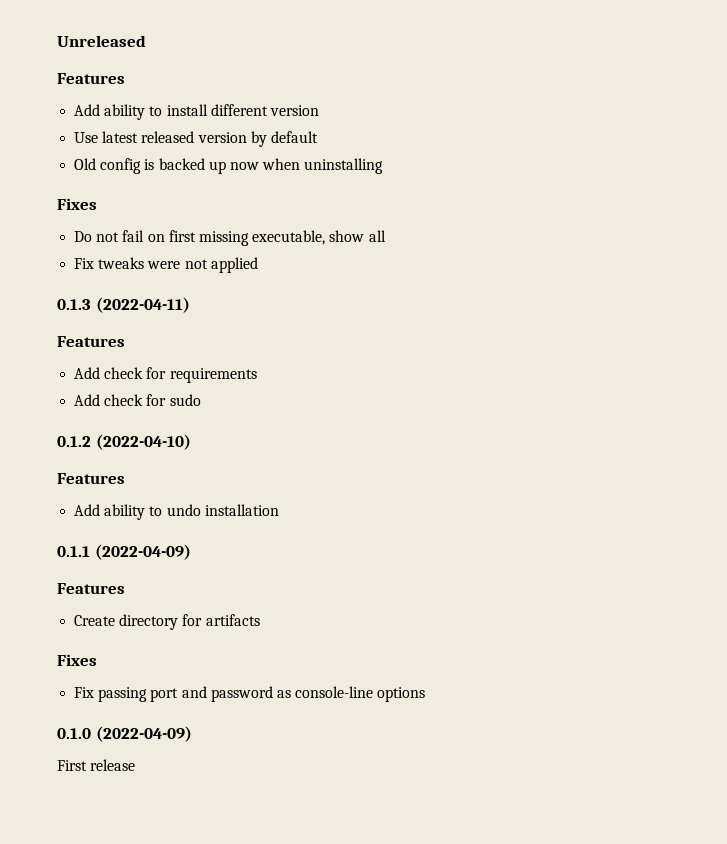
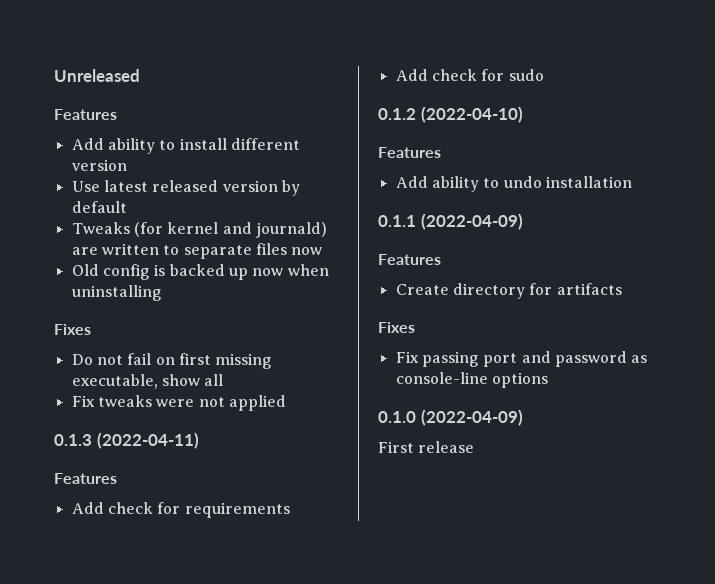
(318, 137) none -> [71,222,327,238] [71,243,323,259] // Tweaks (for kernel and journald) are written to separate files now

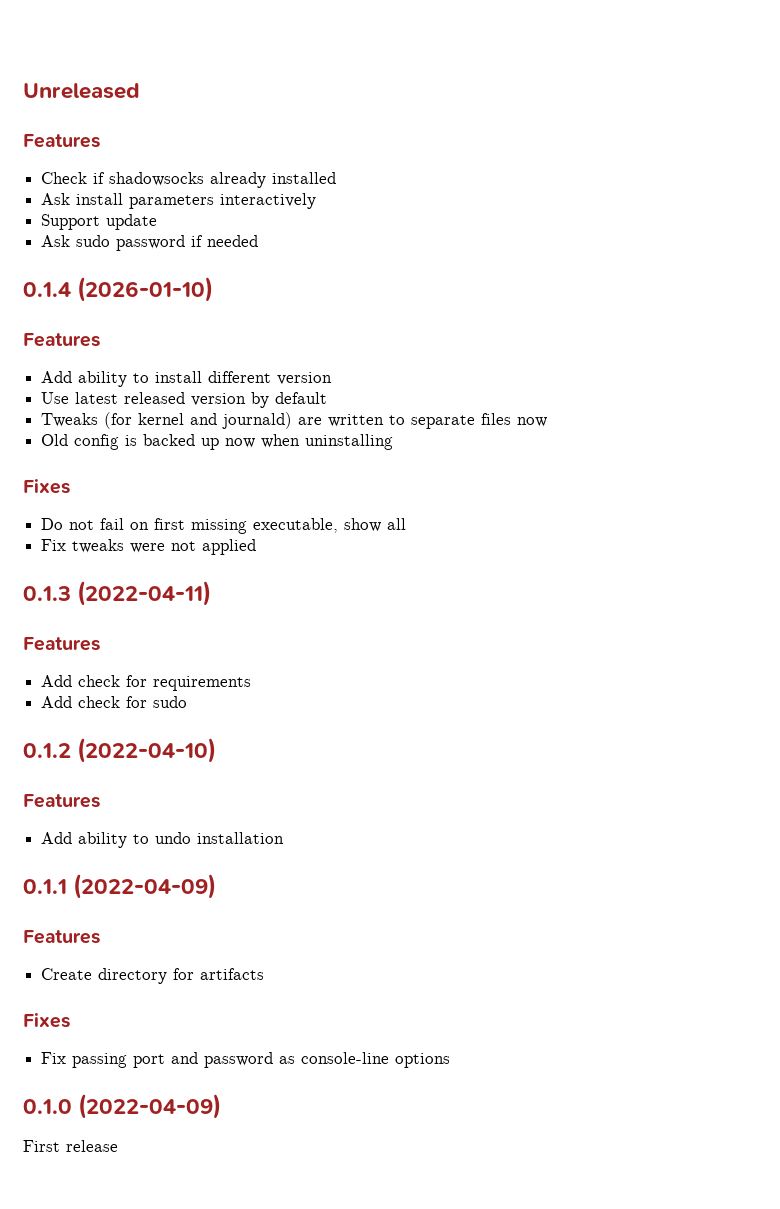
(117, 114) none -> [41,172,337,188] [41,193,317,209] [41,214,158,230] [41,235,259,251] [23,277,214,302] [23,333,100,347] // Check if shadowsocks already installed // Ask install parameters interactively // Support update // Ask sudo password if needed // 0.1.4 (2026-01-10) // Features

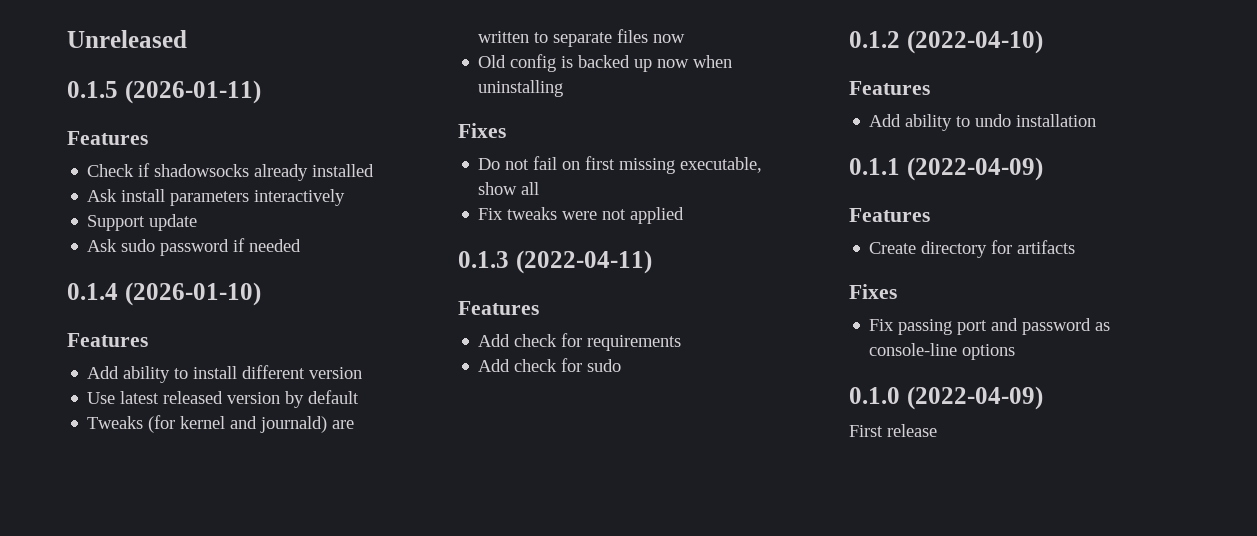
(140, 91) none -> [67,80,261,104] // 0.1.5 (2026-01-11)

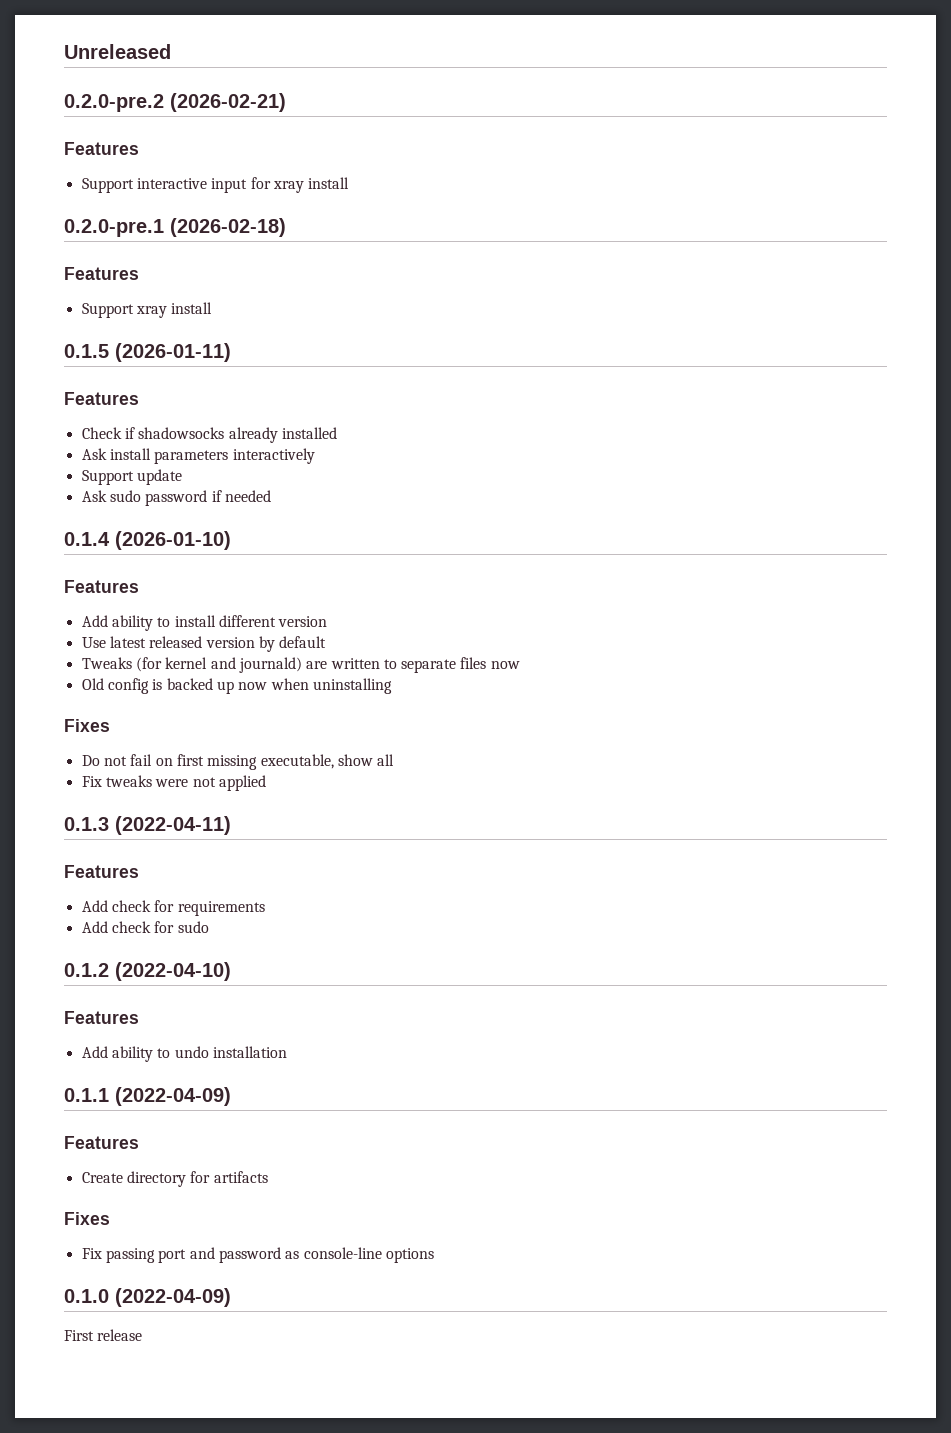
(187, 39) none -> [64,93,286,112] [64,142,139,155] [81,177,350,193] [64,218,286,237] [64,267,139,280] [81,302,213,318] // 0.2.0-pre.2 (2026-02-21) // Features // Support interactive input for xray install // 0.2.0-pre.1 (2026-02-18) // Features // Support xray install

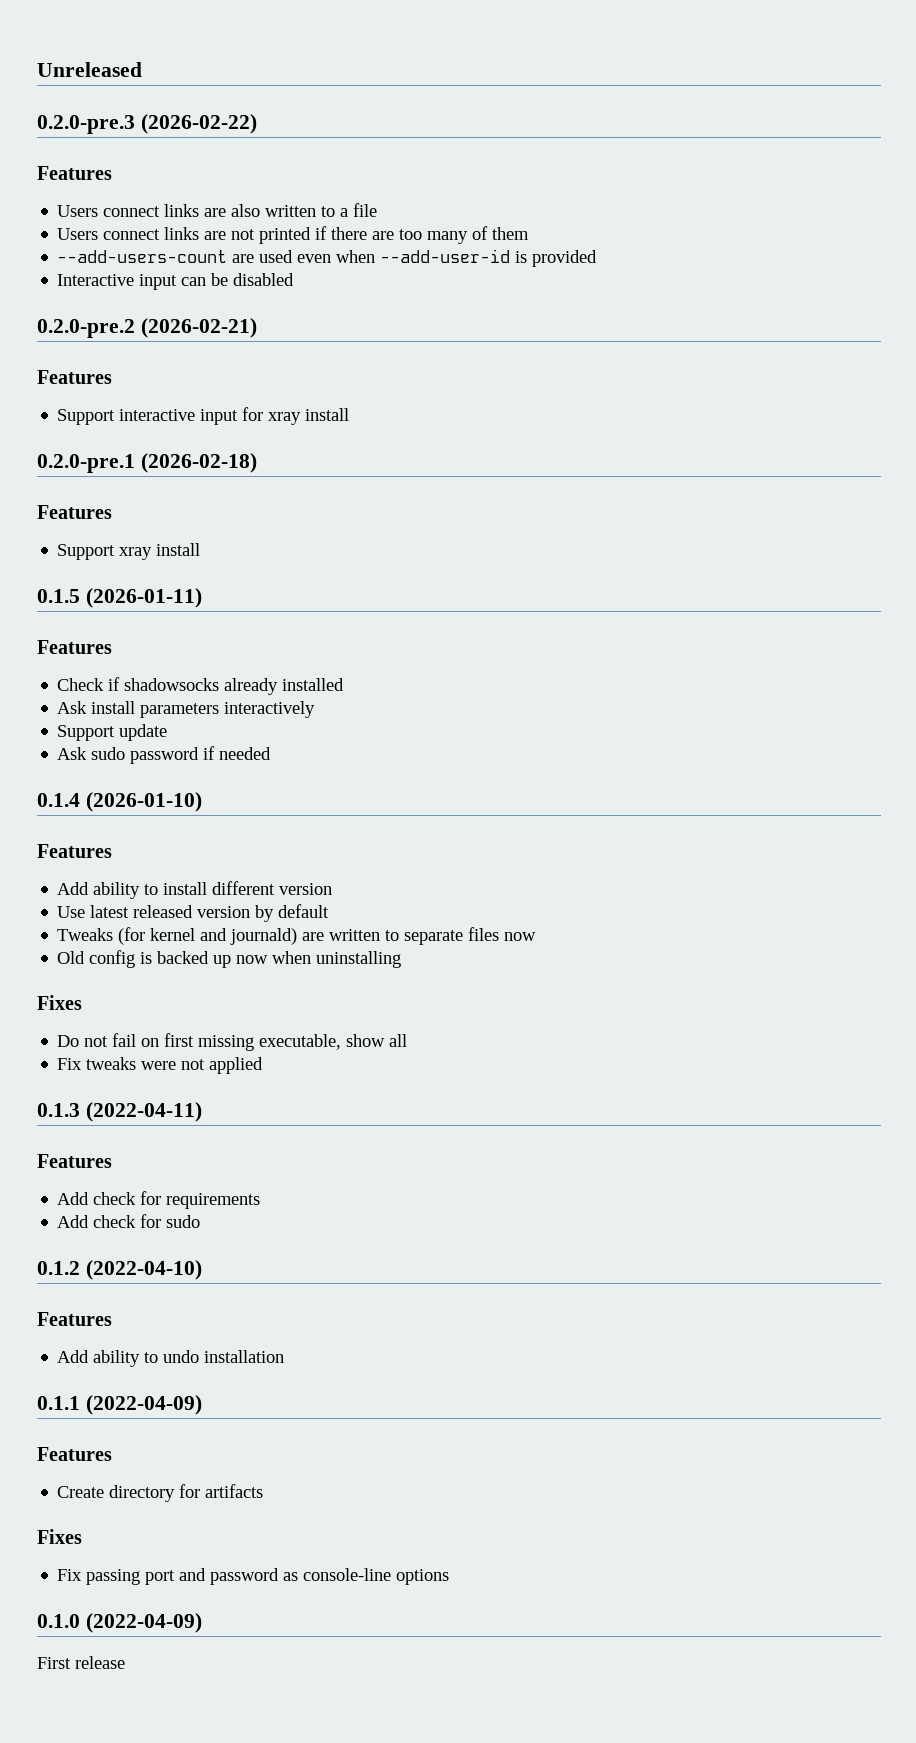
(171, 51) none -> [37,114,257,134] [37,166,112,180] [57,203,378,217] [57,226,530,244] [57,249,598,267] [57,273,295,290] // 0.2.0-pre.3 (2026-02-22) // Features // Users connect links are also written to a file // Users connect links are not printed if there are too many of them // --add-users-count are used even when --add-user-id is provided // Interactive input can be disabled

